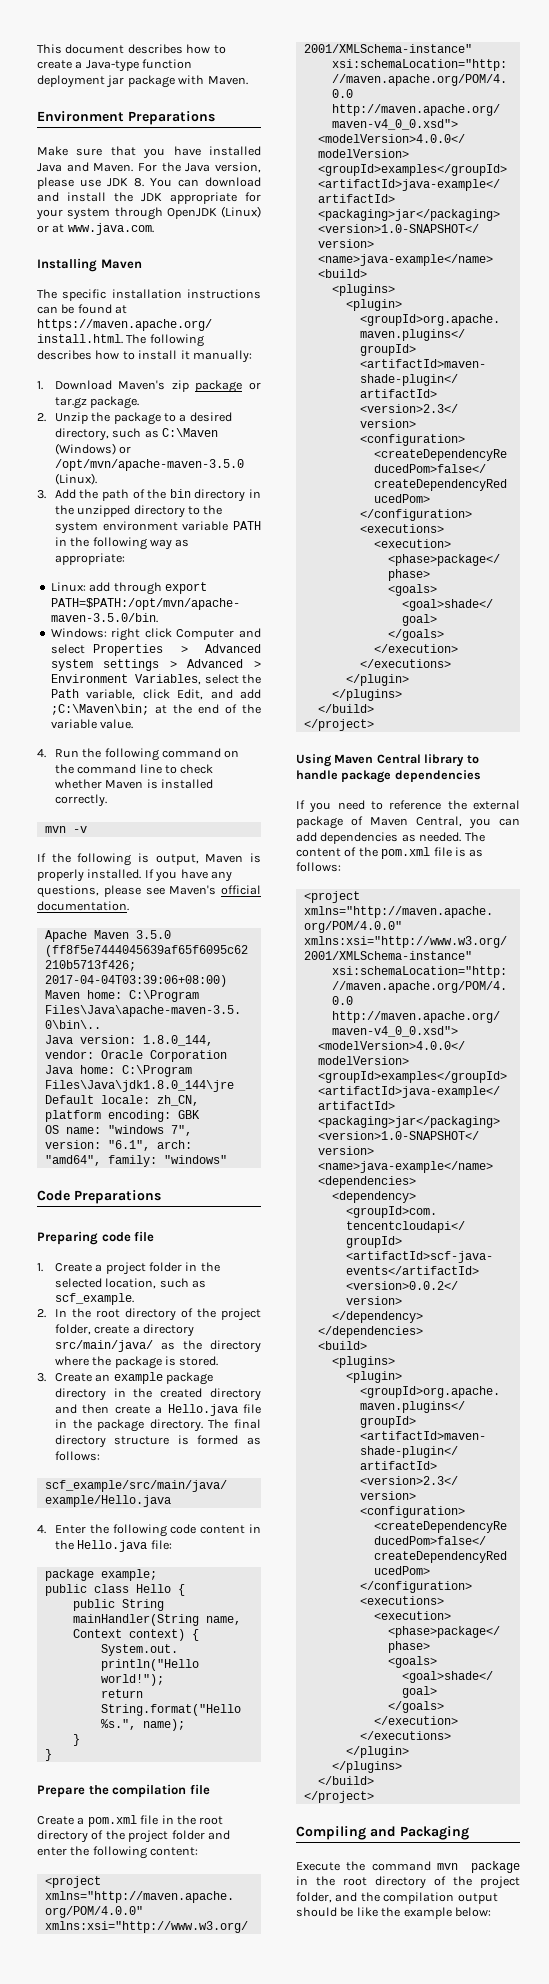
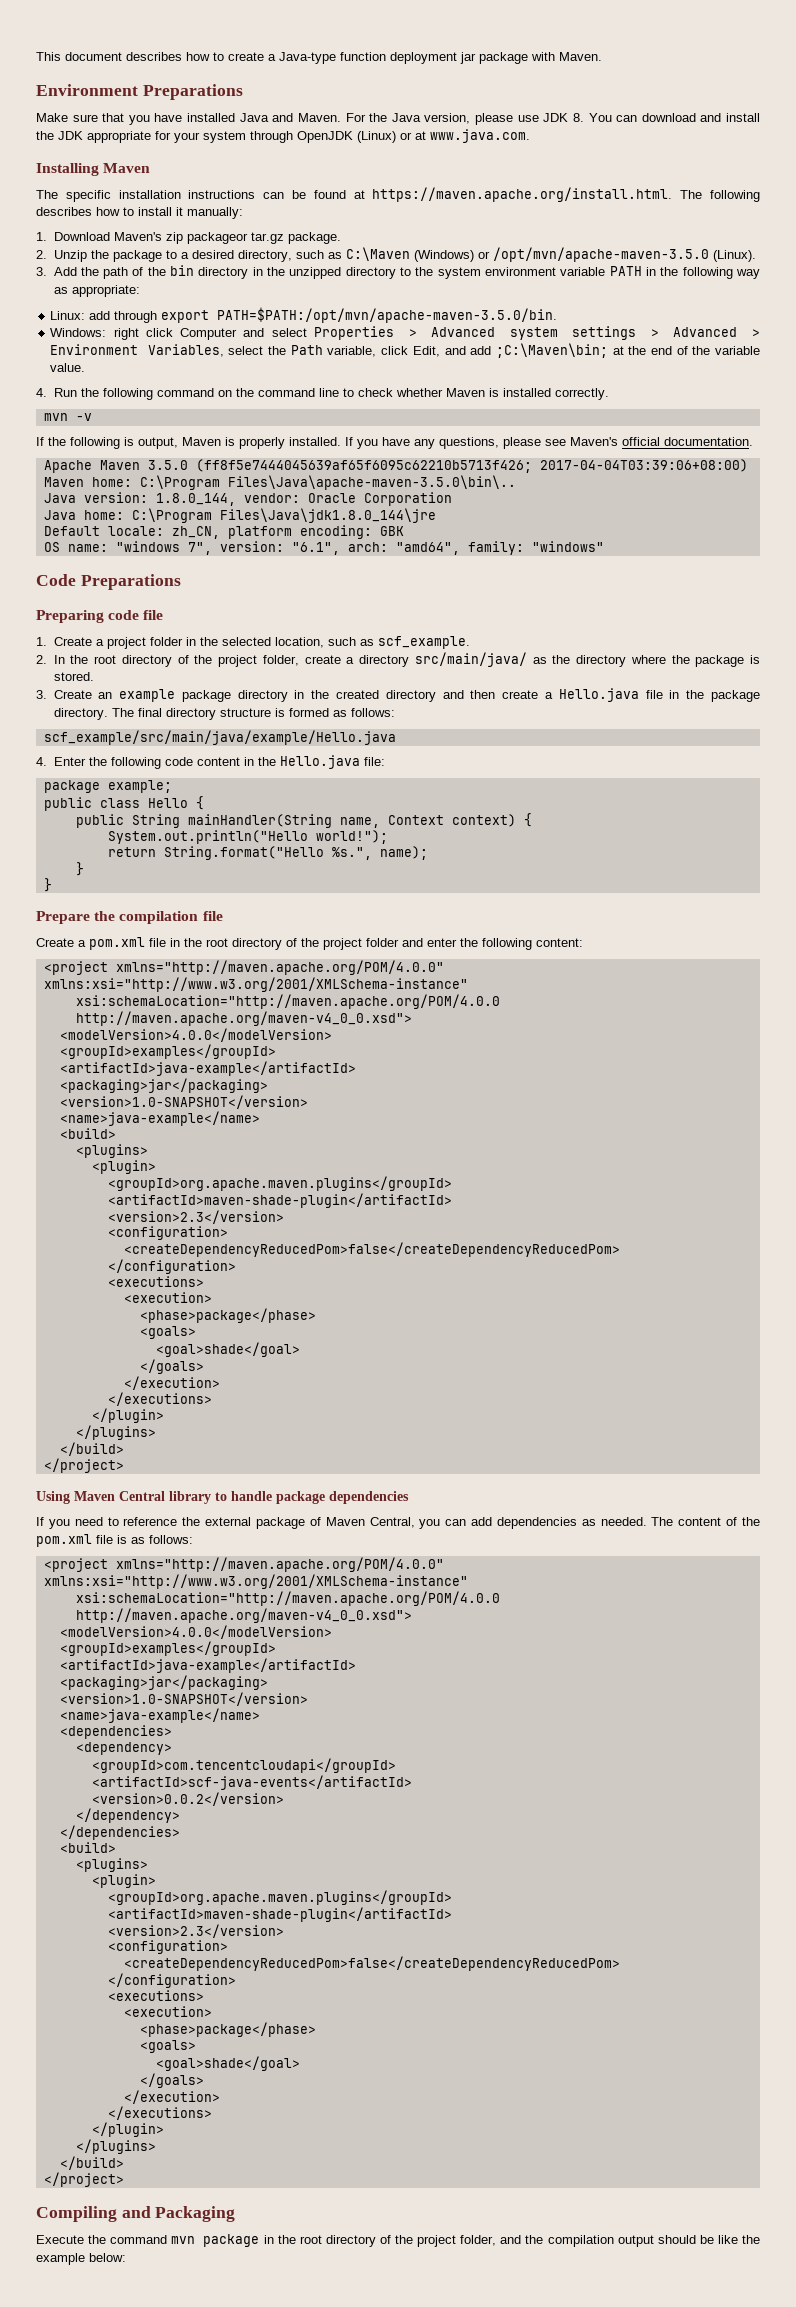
[195,380,261,393] package or -> [186,232,248,244] packageor

